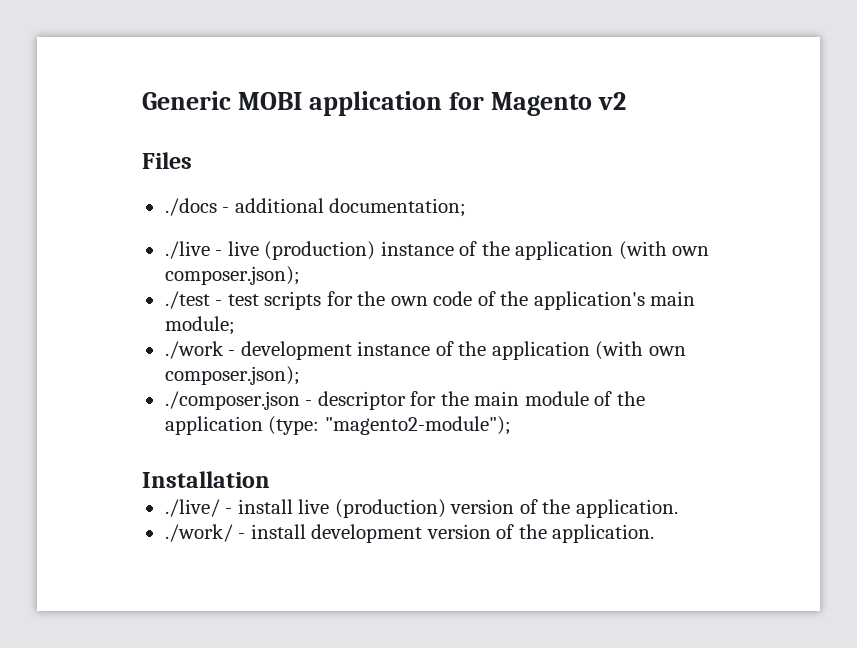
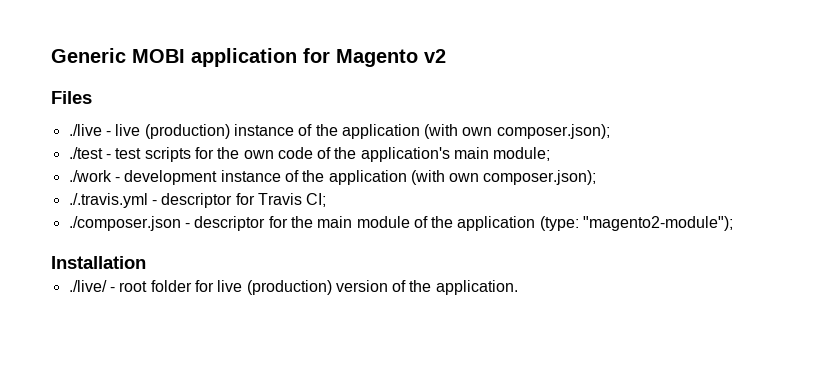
[164,198,467,217] // ./docs - additional documentation; -> (92, 97) none
(300, 375) none -> [68,193,327,208] // ./.travis.yml - descriptor for Travis CI;
[237,499,293,514] install -> [119,280,214,292] root folder for
[164,524,655,543] // ./work/ - install development version of the application. -> (518, 287) none

